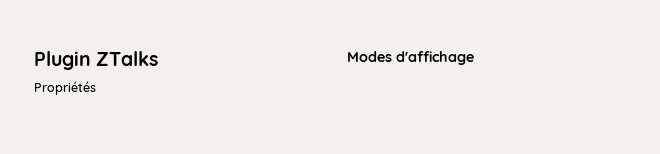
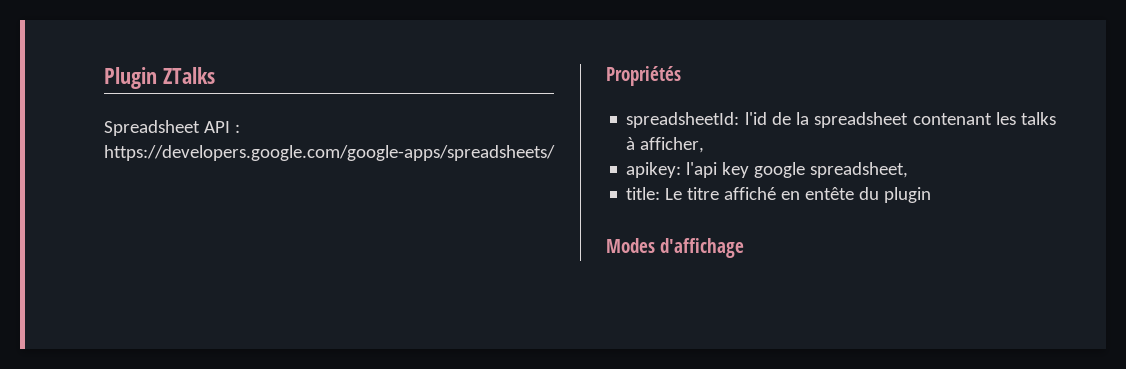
[34,81,96,95] Propriétés -> [104,120,240,136] [104,145,555,161] [606,66,681,86] [626,112,1056,128] [626,137,705,153] [626,162,909,178] [626,187,932,203] Spreadsheet API : https://developers.google.com/google-apps/spreadsheets/ // Propriétés // spreadsheetId: l'id de la spreadsheet contenant les talks à afficher, // apikey: l'api key google spreadsheet, // title: Le titre affiché en entête du plugin

